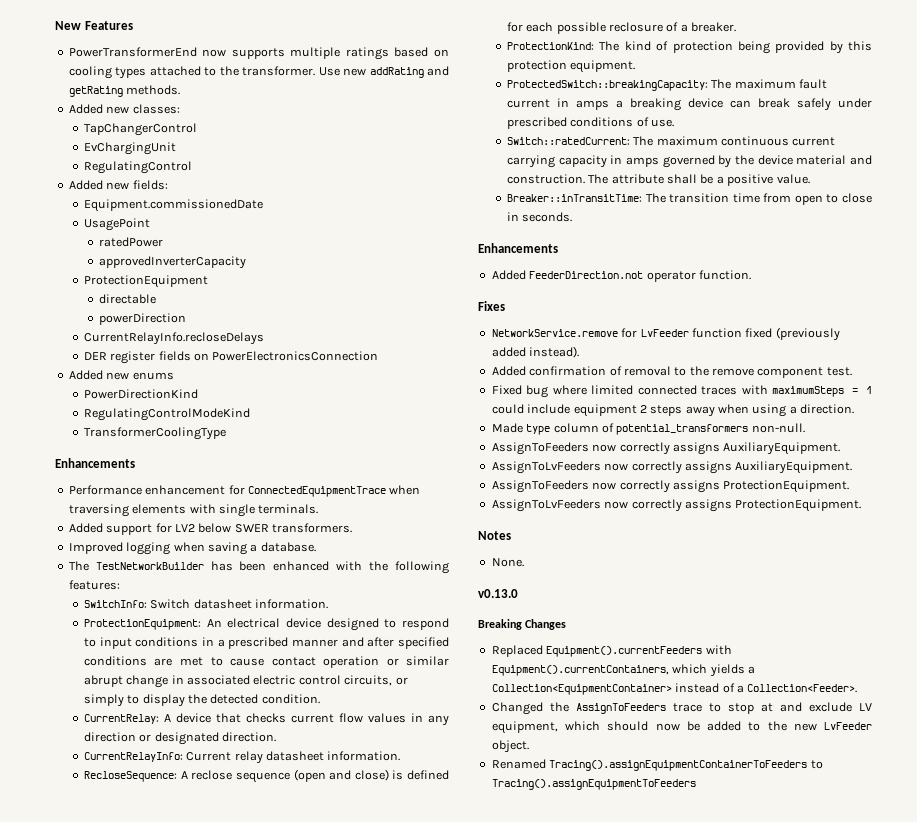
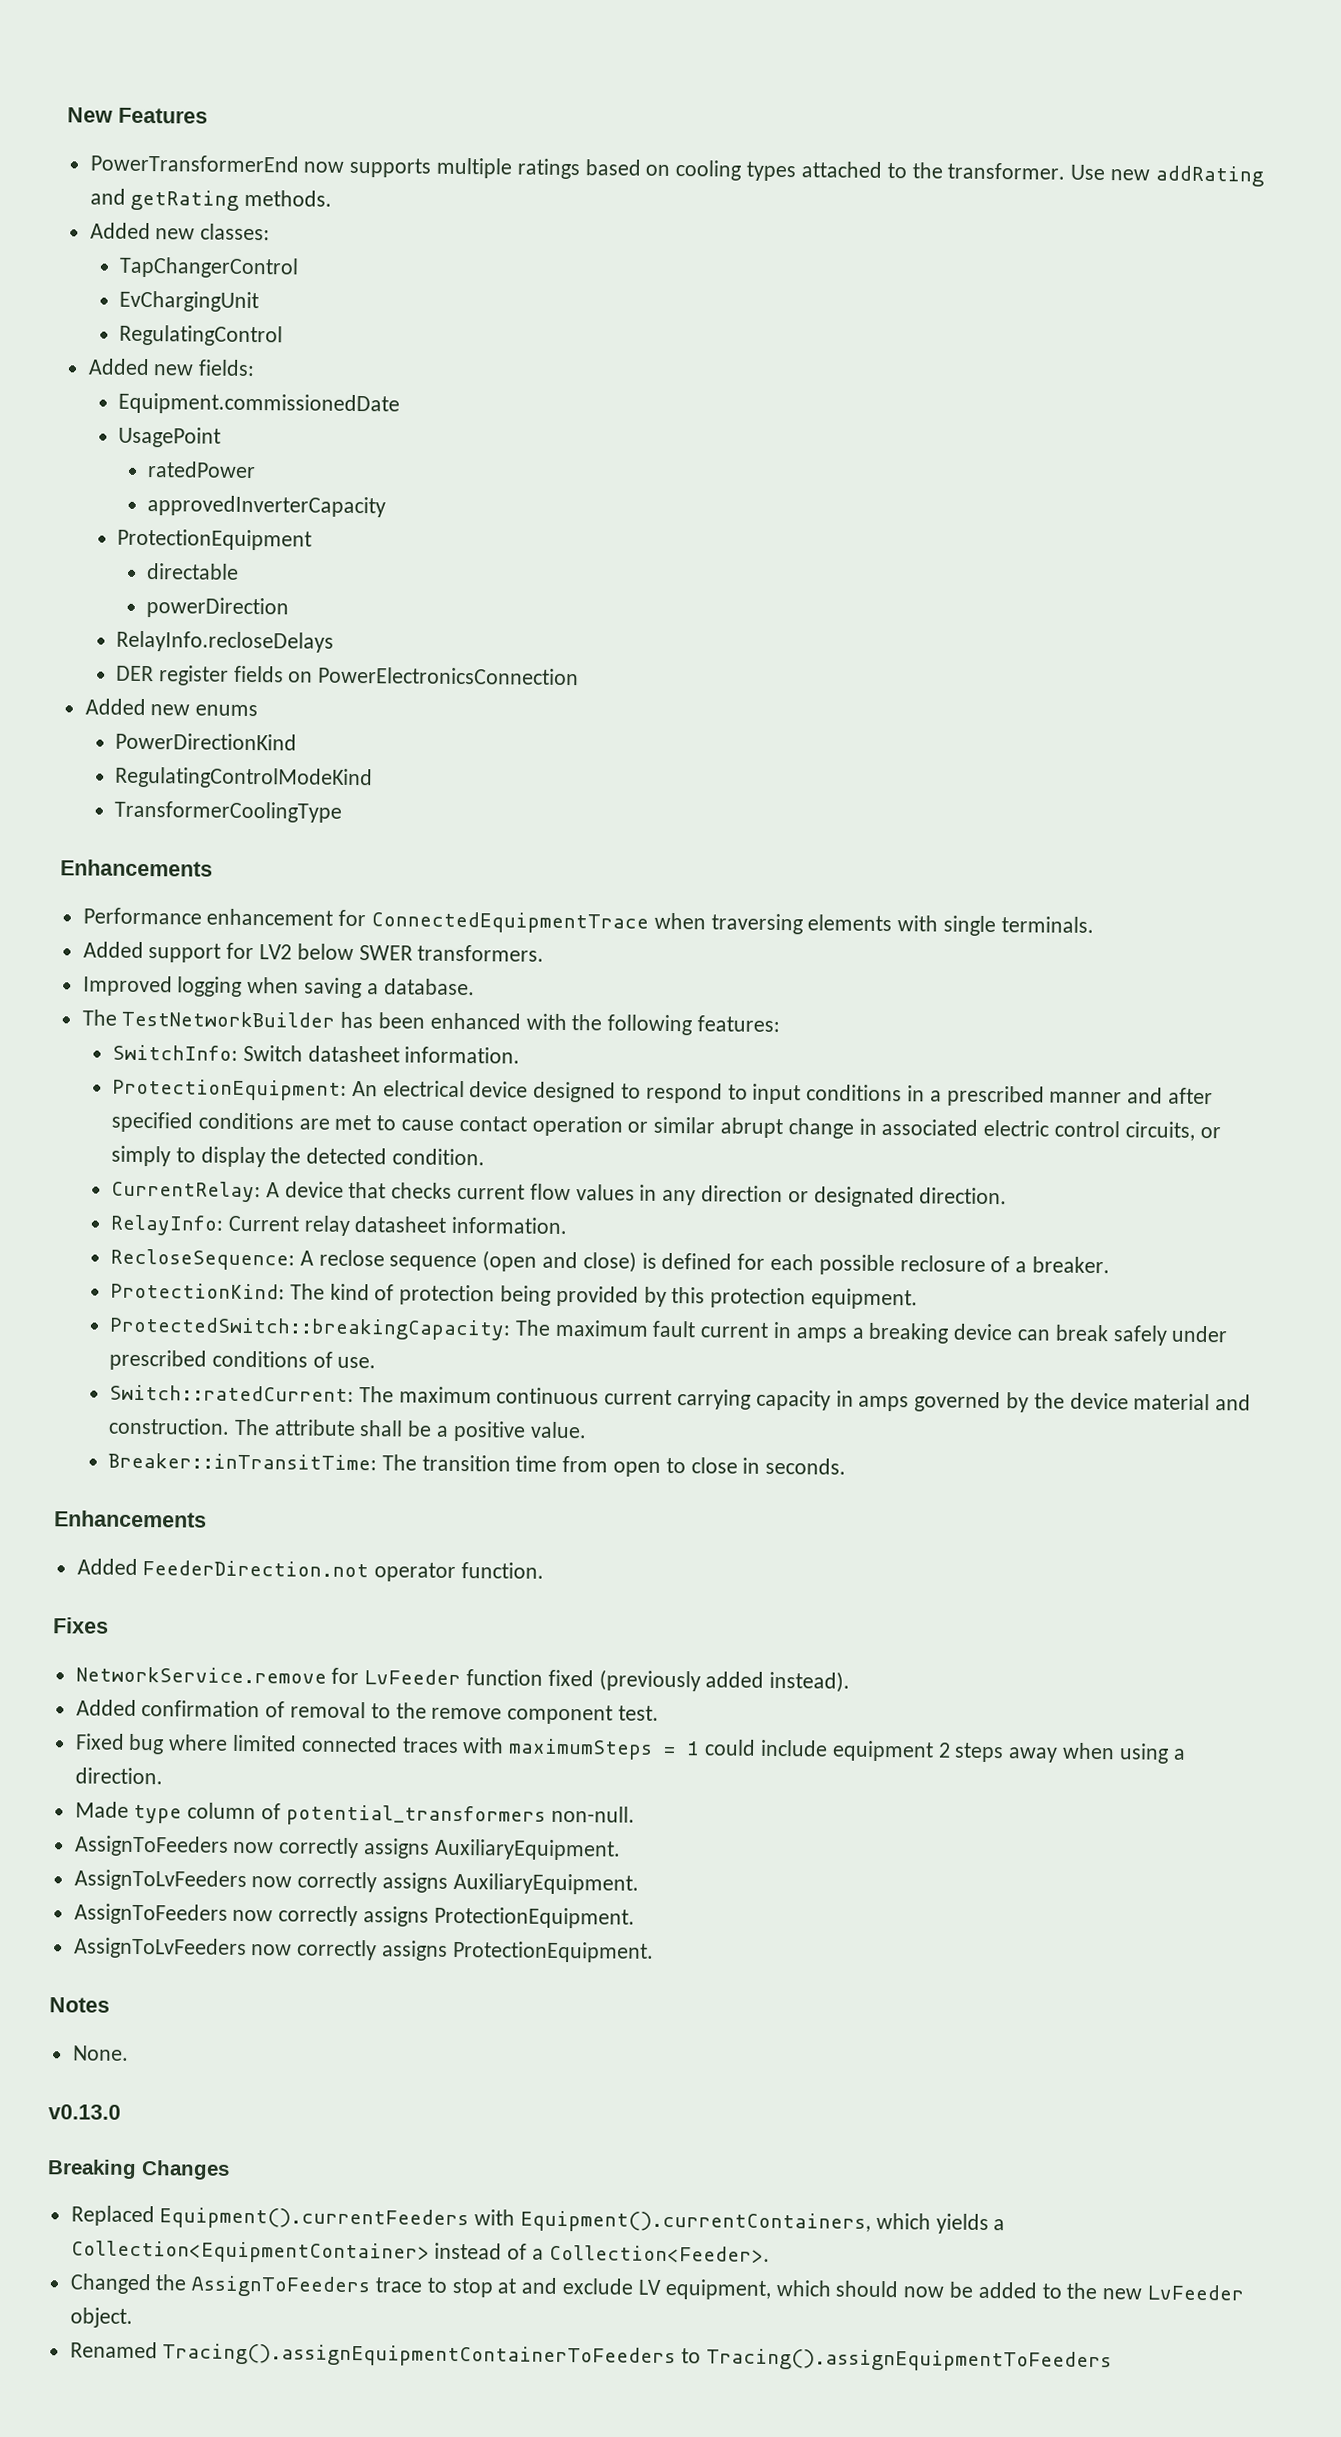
[83,332,264,345] CurrentRelayInfo.recloseDelays -> [115,630,334,653] RelayInfo.recloseDelays
[83,752,183,762] CurrentRelayInfo: -> [109,1214,224,1236] RelayInfo:

